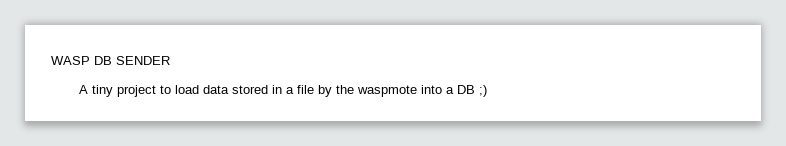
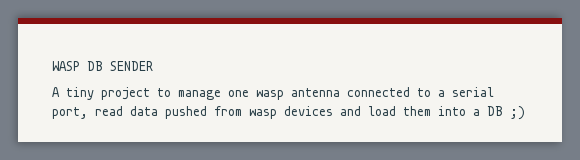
[175,85,418,97] load data stored in a file by the waspmote -> [178,87,494,100] [52,106,431,119] manage one wasp antenna connected to a serial port, read data pushed from wasp devices and load them

